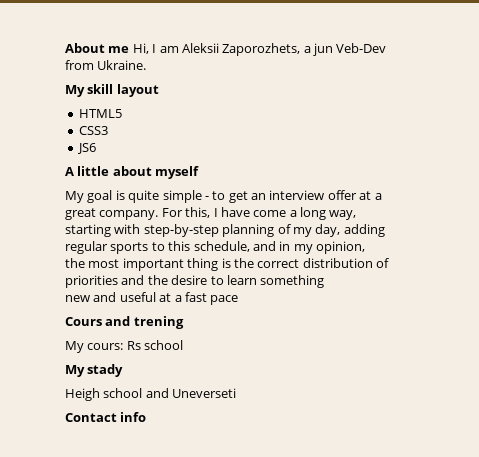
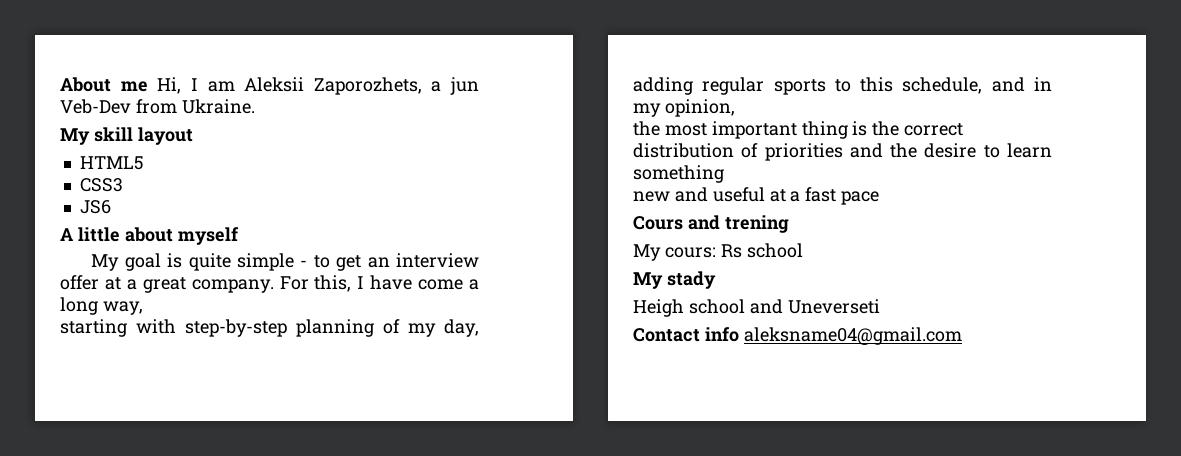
(147, 417) none -> [743,327,962,345] aleksname04@gmail.com

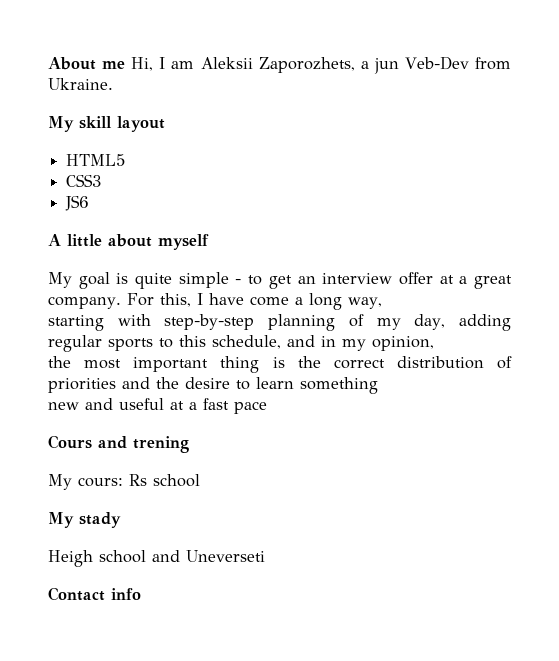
[743,327,962,345] aleksname04@gmail.com -> (141, 594) none

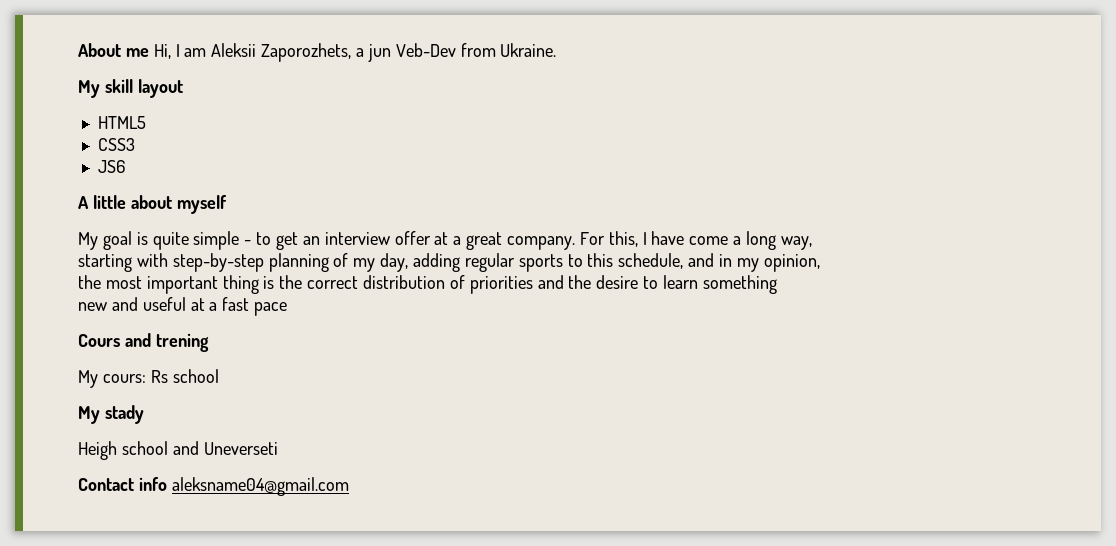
(141, 594) none -> [171,477,349,496] aleksname04@gmail.com

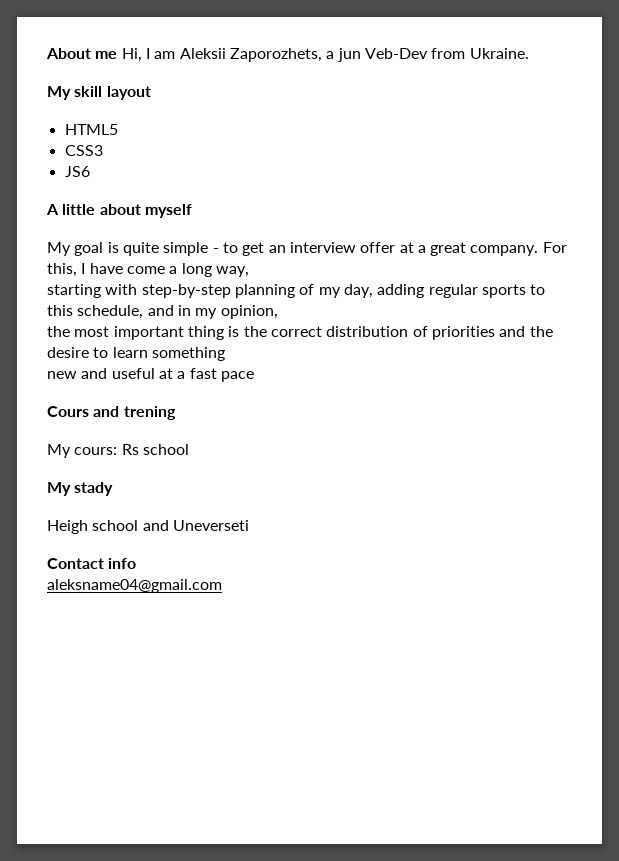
(167, 484) none -> (137, 563) //

